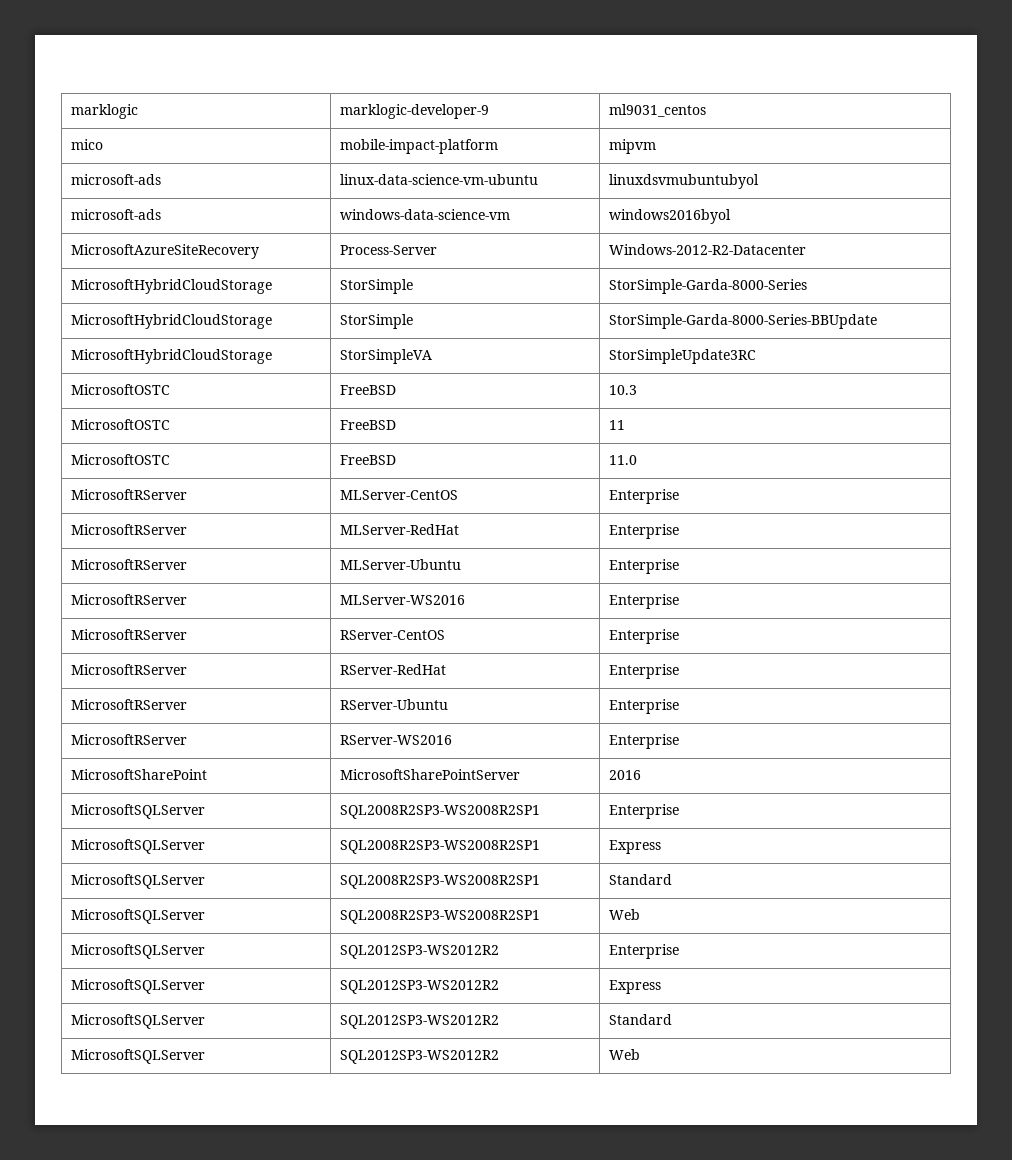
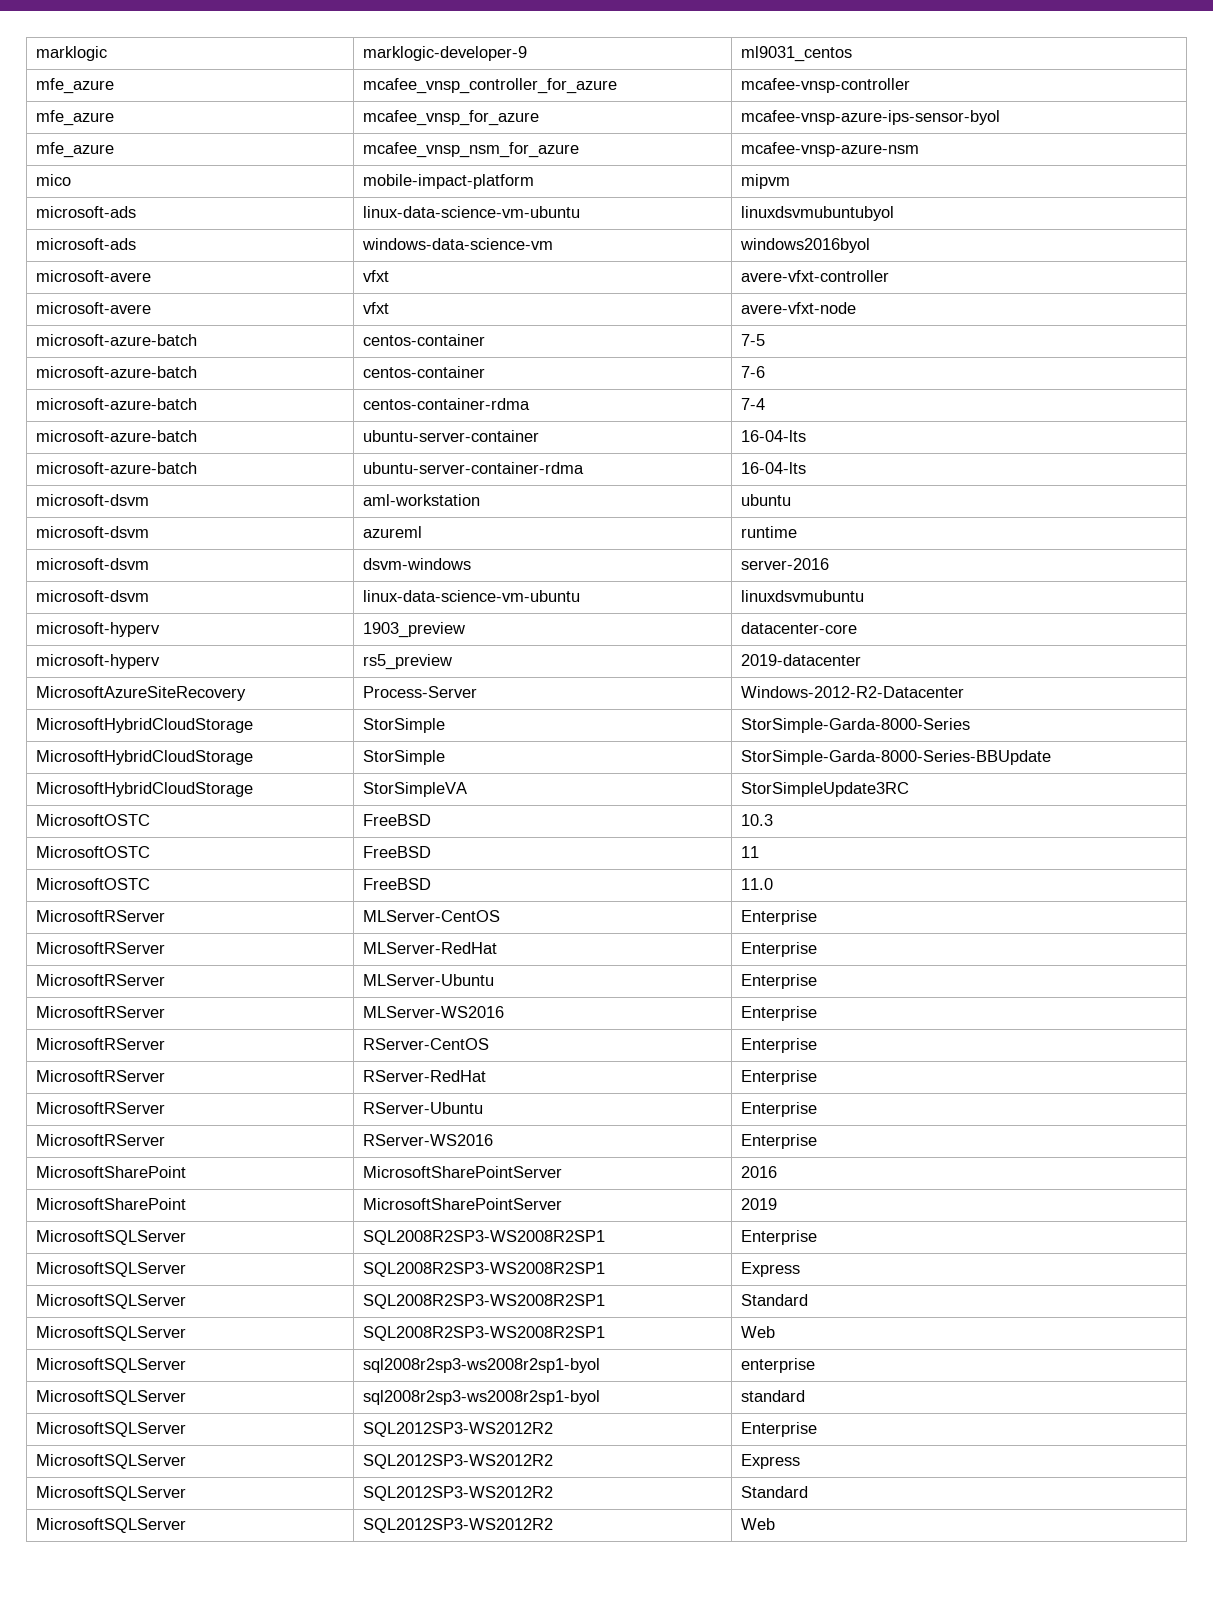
(707, 110) none -> [36,78,115,94] [363,78,618,94] [741,78,911,93] [36,110,115,126] [363,110,540,126] [741,110,1001,125] [36,142,115,158] [363,142,580,158] [741,142,920,157] // mfe_azure | mcafee_vnsp_controller_for_azure | mcafee-vnsp-controller // mfe_azure | mcafee_vnsp_for_azure | mcafee-vnsp-azure-ips-sensor-byol // mfe_azure | mcafee_vnsp_nsm_for_azure | mcafee-vnsp-azure-nsm
(732, 216) none -> [36,270,152,282] [363,270,390,282] [741,270,890,282] [36,302,152,314] [363,302,390,314] [741,302,857,314] [36,334,198,346] [363,334,486,346] [741,334,766,346] [36,366,198,378] [363,366,486,378] [741,366,766,378] [36,398,198,410] [363,398,531,410] [741,398,766,410] [36,430,198,442] [363,430,540,442] [741,430,807,442] [36,462,198,474] [363,462,585,474] [741,462,807,474] [36,494,150,506] [363,494,481,506] [741,494,792,506] [36,526,150,538] [363,526,423,538] [741,526,798,538] [36,558,150,570] [363,558,472,570] [741,558,830,570] [36,590,150,602] [363,590,581,602] [741,590,865,602] [36,622,161,637] [363,622,466,638] [741,622,858,634] [36,654,161,669] [363,654,453,670] [741,654,862,666] // microsoft-avere | vfxt | avere-vfxt-controller // microsoft-avere | vfxt | avere-vfxt-node // microsoft-azure-batch | centos-container | 7-5 // microsoft-azure-batch | centos-container | 7-6 // microsoft-azure-batch | centos-container-rdma | 7-4 // microsoft-azure-batch | ubuntu-server-container | 16-04-lts // microsoft-azure-batch | ubuntu-server-container-rdma | 16-04-lts // microsoft-dsvm | aml-workstation | ubuntu // microsoft-dsvm | azureml | runtime // microsoft-dsvm | dsvm-windows | server-2016 // microsoft-dsvm | linux-data-science-vm-ubuntu | linuxdsvmubuntu // microsoft-hyperv | 1903_preview | datacenter-core // microsoft-hyperv | rs5_preview | 2019-datacenter
(642, 775) none -> [36,1198,187,1210] [363,1198,563,1210] [741,1198,778,1210] // MicrosoftSharePoint | MicrosoftSharePointServer | 2019
(641, 914) none -> [36,1358,187,1373] [363,1358,601,1373] [741,1358,816,1373] [36,1390,187,1405] [363,1390,601,1405] [741,1390,806,1402] // MicrosoftSQLServer | sql2008r2sp3-ws2008r2sp1-byol | enterprise // MicrosoftSQLServer | sql2008r2sp3-ws2008r2sp1-byol | standard

